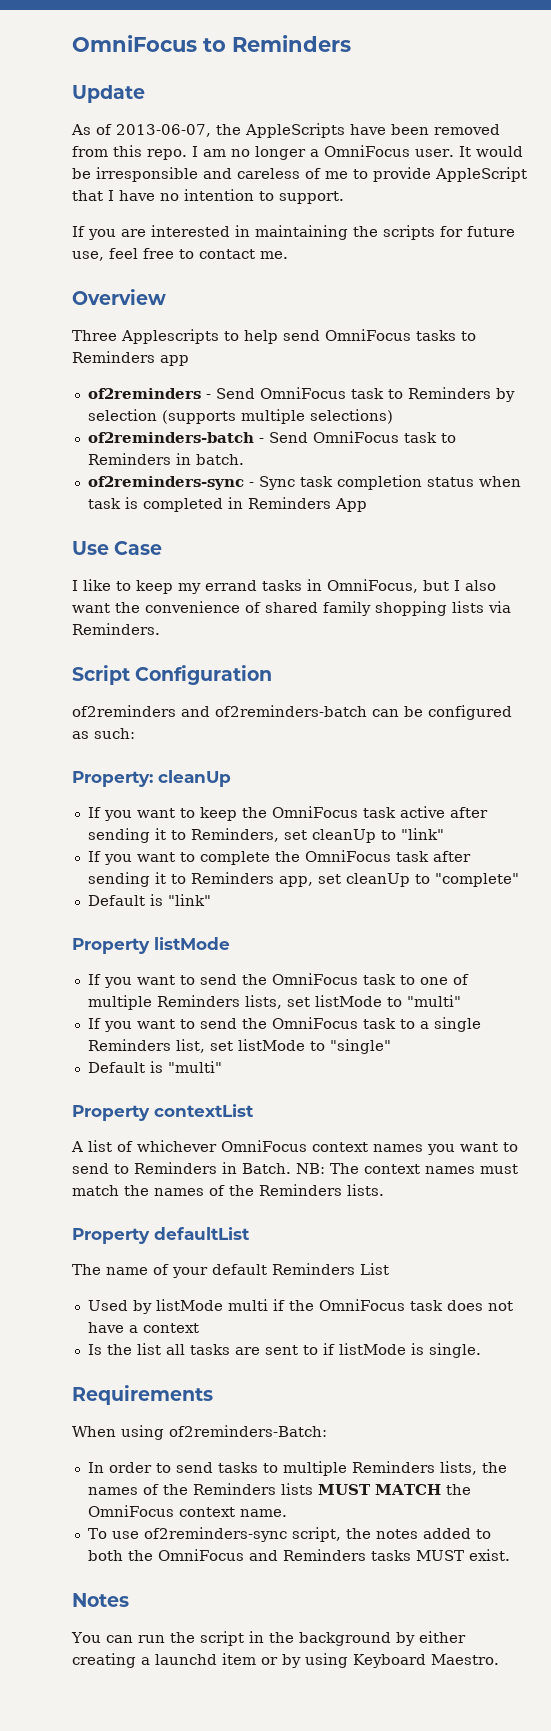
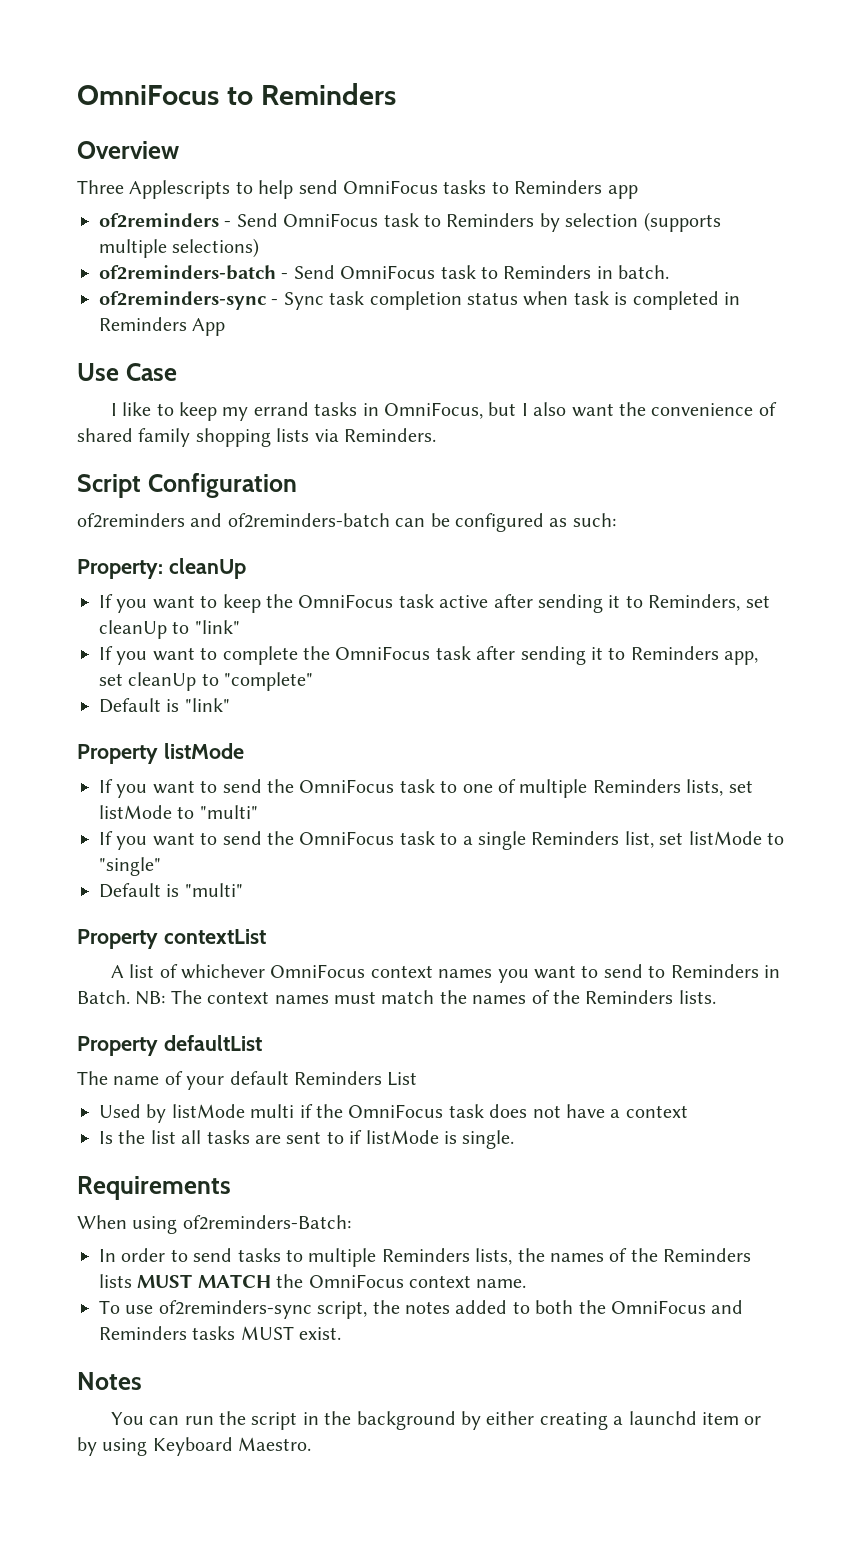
[72,85,145,103] [71,123,500,138] [72,145,523,160] [72,167,527,182] [72,189,344,204] [72,225,515,240] [72,248,288,261] // Update // As of 2013-06-07, the AppleScripts have been removed from this repo. I am no longer a OmniFocus user. It would be irresponsible and careless of me to provide AppleScript that I have no intention to support. // If you are interested in maintaining the scripts for future use, feel free to contact me. -> (396, 94) none

